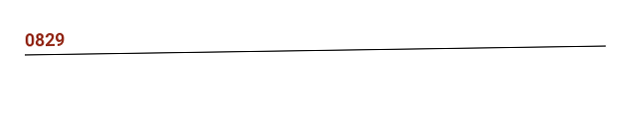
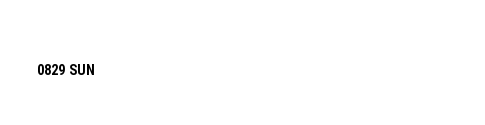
(65, 39) none -> [68,64,95,75] SUN

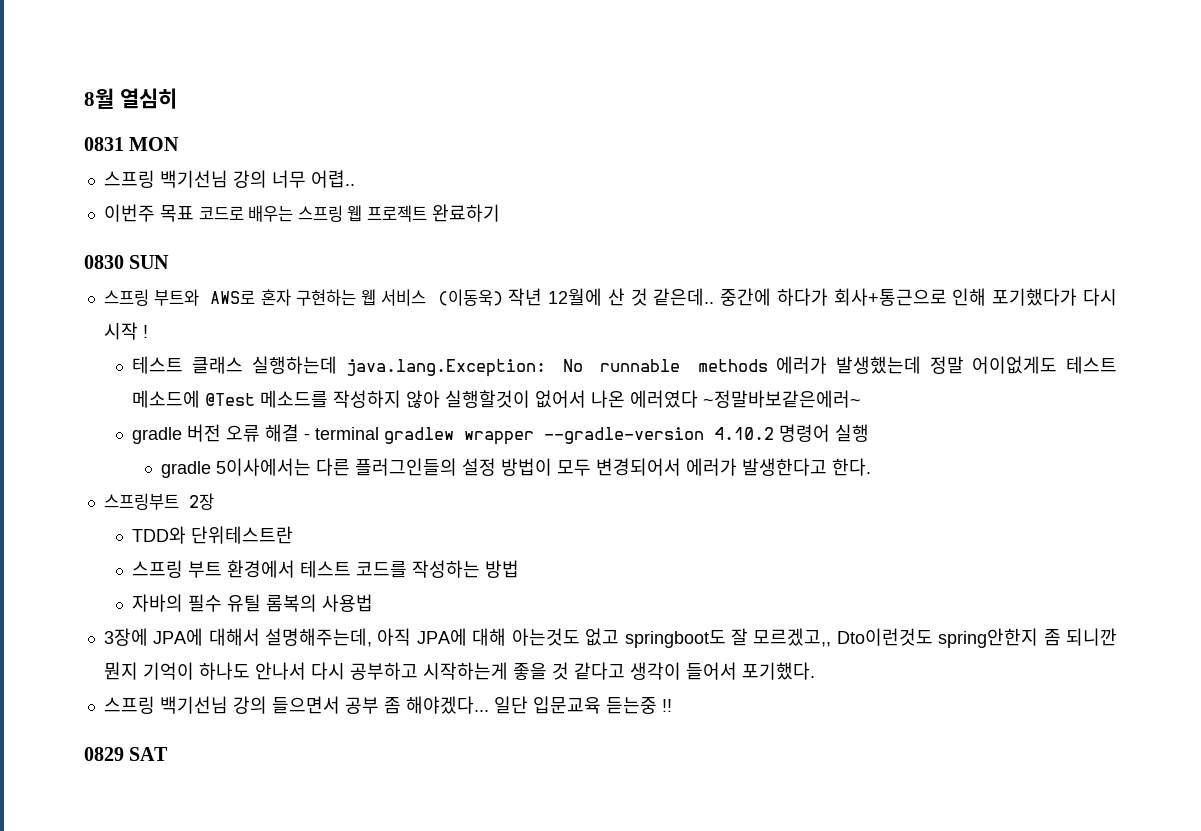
[37,64,95,75] 0829 SUN -> [84,88,177,109] [84,137,180,151] [103,170,355,188] [103,204,500,222] [84,255,170,269] [103,288,1117,306] [103,322,148,340] [132,356,1118,377] [132,390,862,408] [132,424,870,445] [161,458,872,478] [103,493,214,510] [132,526,294,544] [132,560,520,578] [132,594,374,612] [103,628,1117,648] [103,662,815,680] [103,696,672,714] [84,747,169,761] 8월 열심히 // 0831 MON // 스프링 백기선님 강의 너무 어렵.. // 이번주 목표 코드로 배우는 스프링 웹 프로젝트 완료하기 // 0830 SUN // 스프링 부트와 AWS로 혼자 구현하는 웹 서비스 (이동욱) 작년 12월에 산 것 같은데.. 중간에 하다가 회사+통근으로 인해 포기했다가 다시 시작 ! // 테스트 클래스 실행하는데 java.lang.Exception: No runnable methods 에러가 발생했는데 정말 어이없게도 테스트 메소드에 @Test 메소드를 작성하지 않아 실행할것이 없어서 나온 에러였다 ~정말바보같은에러~ // gradle 버전 오류 해결 - terminal gradlew wrapper --gradle-version 4.10.2 명령어 실행 // gradle 5이사에서는 다른 플러그인들의 설정 방법이 모두 변경되어서 에러가 발생한다고 한다. // 스프링부트 2장 // TDD와 단위테스트란 // 스프링 부트 환경에서 테스트 코드를 작성하는 방법 // 자바의 필수 유틸 롬복의 사용법 // 3장에 JPA에 대해서 설명해주는데, 아직 JPA에 대해 아는것도 없고 springboot도 잘 모르겠고,, Dto이런것도 spring안한지 좀 되니깐 뭔지 기억이 하나도 안나서 다시 공부하고 시작하는게 좋을 것 같다고 생각이 들어서 포기했다. // 스프링 백기선님 강의 들으면서 공부 좀 해야겠다... 일단 입문교육 듣는중 !! // 0829 SAT

